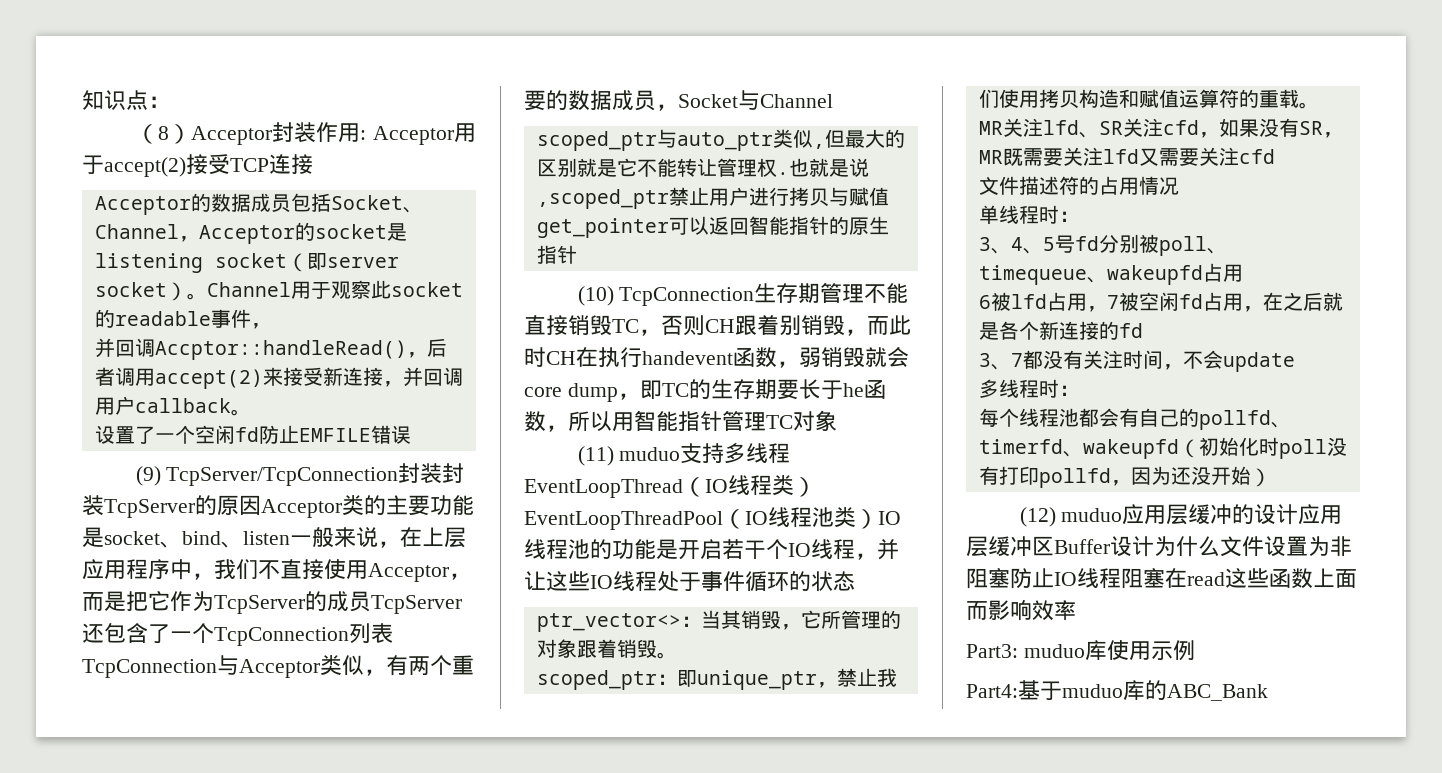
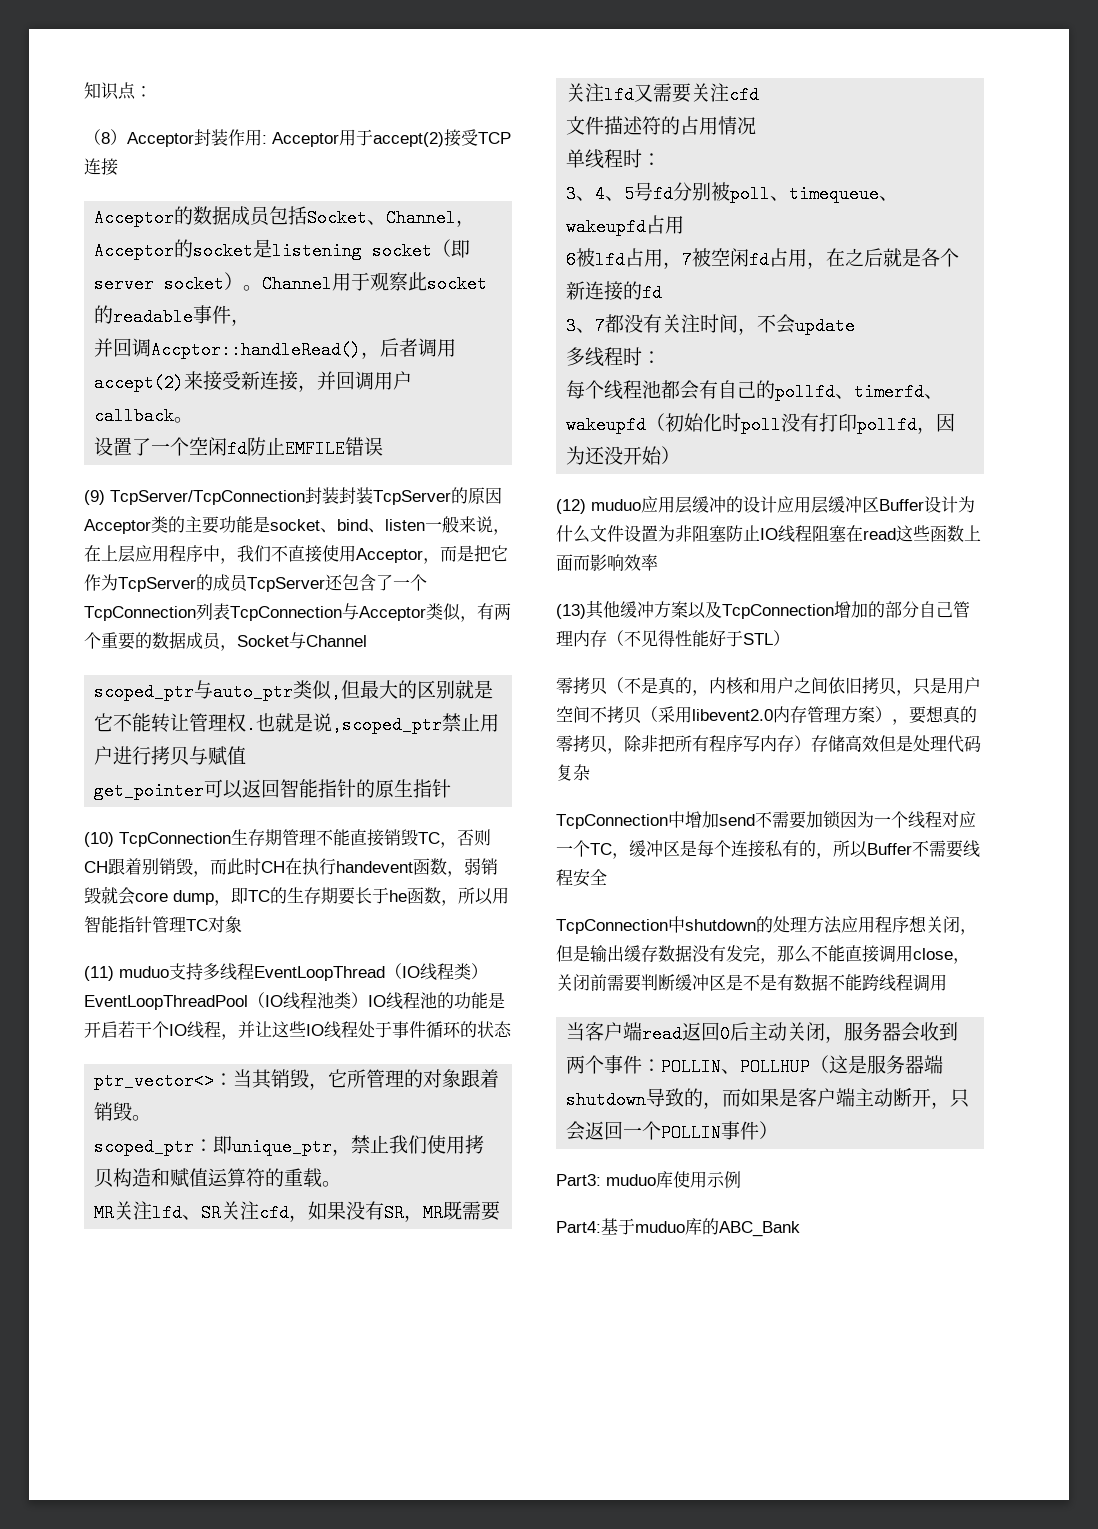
(1076, 610) none -> [556,600,970,619] [556,630,790,647] [556,677,981,696] [556,706,977,725] [556,735,981,754] [556,764,590,781] [556,810,976,829] [556,840,980,859] [556,869,607,887] [556,916,977,935] [556,945,970,964] [556,974,947,992] [566,1022,959,1043] [566,1055,944,1076] [566,1088,970,1109] [566,1121,779,1142] // (13)其他缓冲方案以及TcpConnection增加的部分自己管理内存（不见得性能好于STL） // 零拷贝（不是真的，内核和用户之间依旧拷贝，只是用户空间不拷贝（采用libevent2.0内存管理方案），要想真的零拷贝，除非把所有程序写内存）存储高效但是处理代码复杂 // TcpConnection中增加send不需要加锁因为一个线程对应一个TC，缓冲区是每个连接私有的，所以Buffer不需要线程安全 // TcpConnection中shutdown的处理方法应用程序想关闭，但是输出缓存数据没有发完，那么不能直接调用close，关闭前需要判断缓冲区是不是有数据不能跨线程调用 // 当客户端read返回0后主动关闭，服务器会收到两个事件：POLLIN、POLLHUP（这是服务器端shutdown导致的，而如果是客户端主动断开，只会返回一个POLLIN事件）

